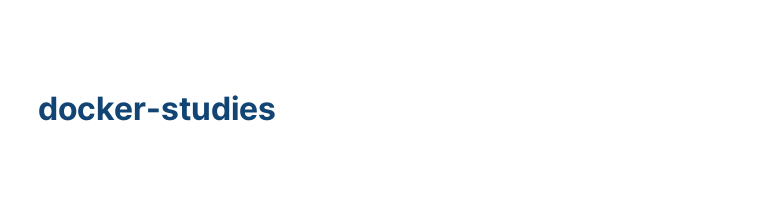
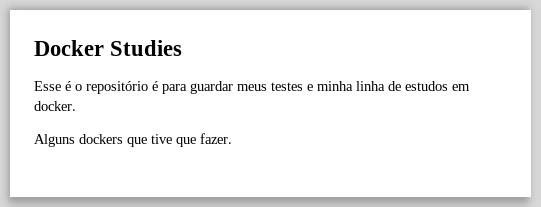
[38,95,276,121] docker-studies -> [34,40,183,56] [34,81,470,94] [34,101,76,111] [34,133,232,147] Docker Studies // Esse é o repositório é para guardar meus testes e minha linha de estudos em docker. // Alguns dockers que tive que fazer.

